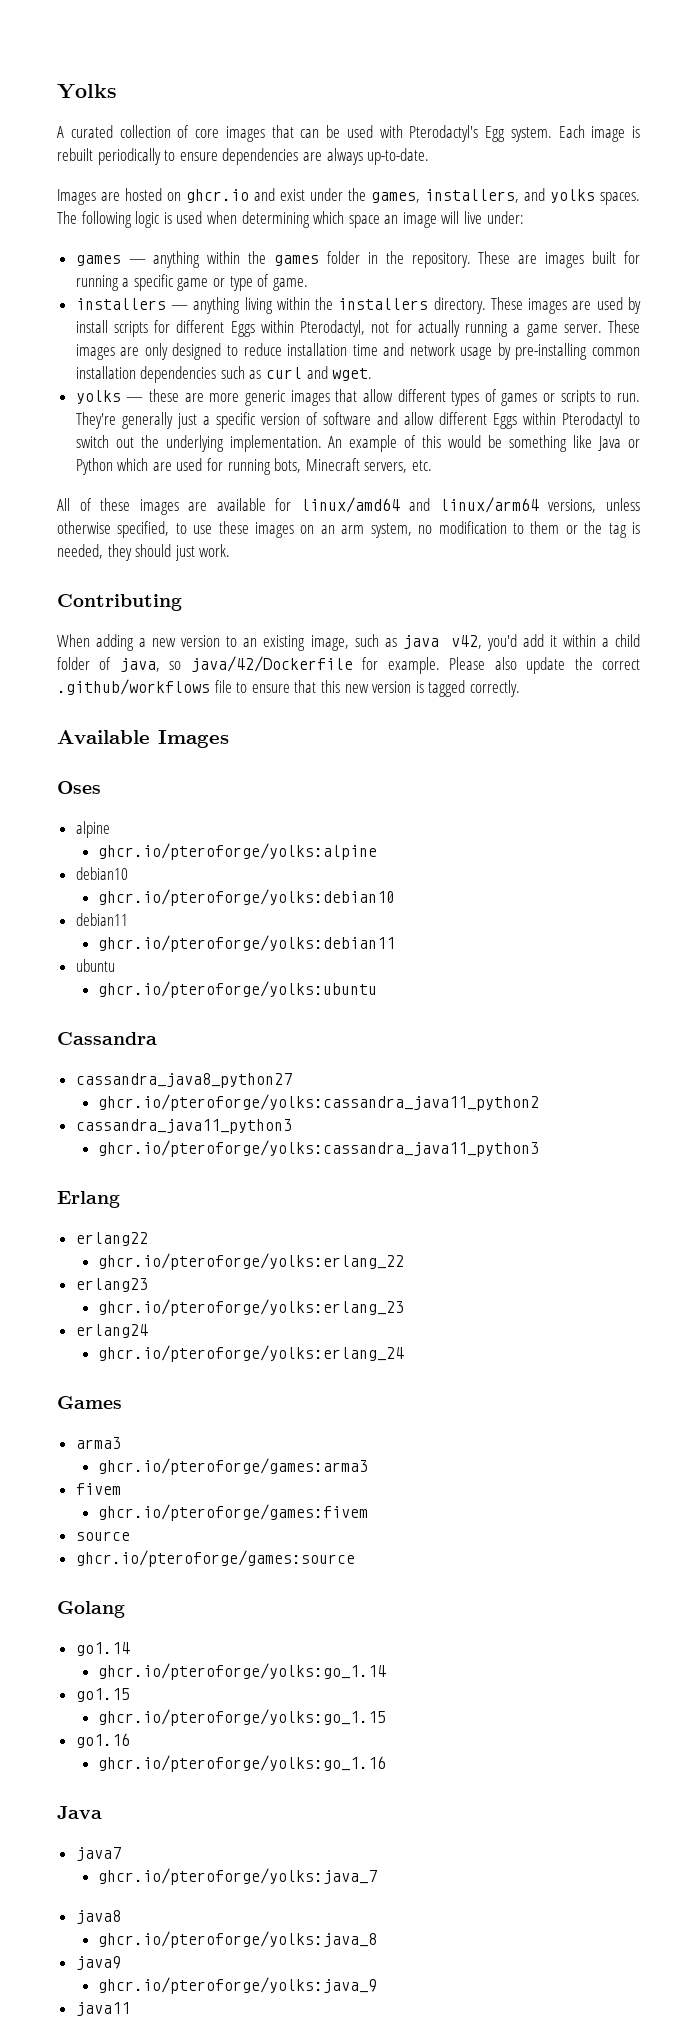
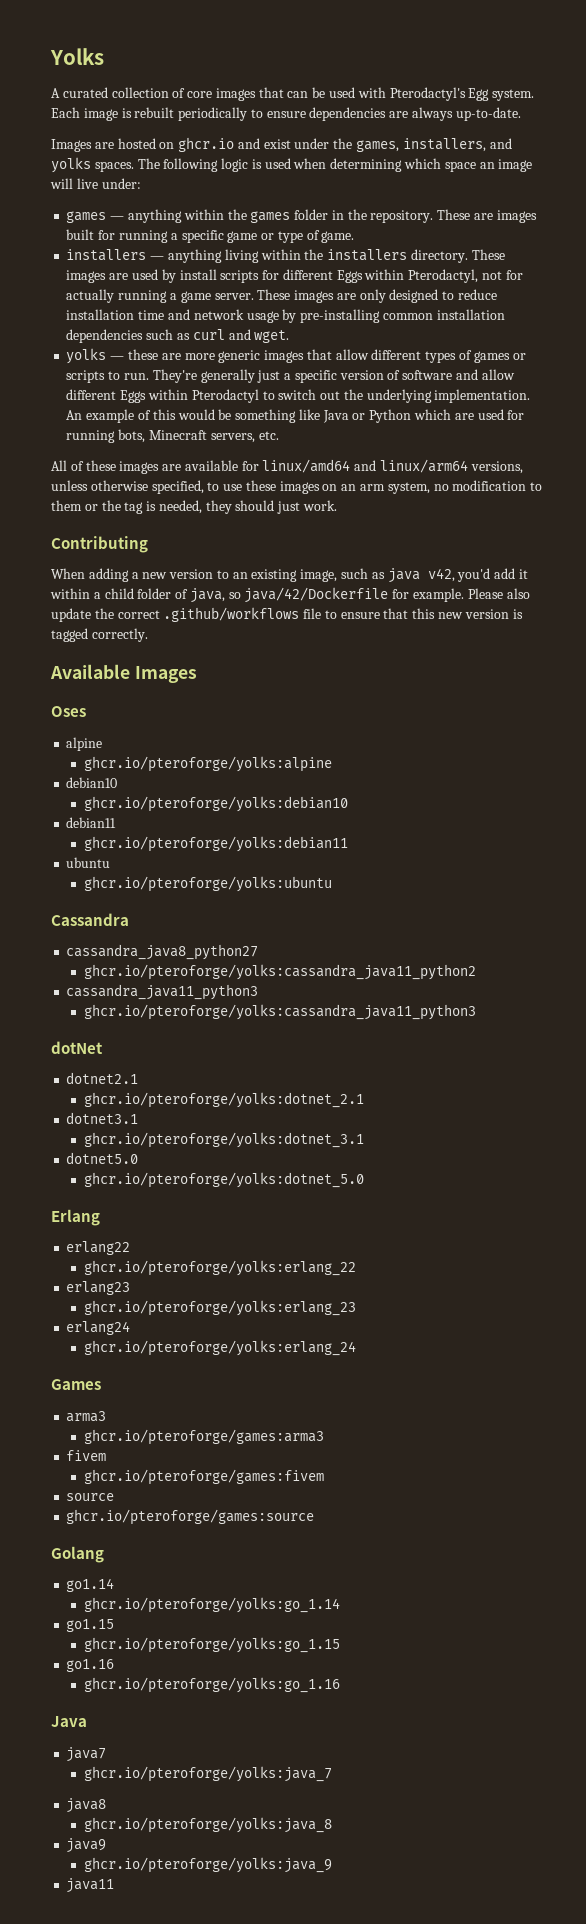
(539, 1148) none -> [51,1041,103,1054] [66,1072,139,1084] [83,1092,364,1108] [66,1112,139,1124] [83,1132,364,1148] [66,1152,139,1164] [83,1172,364,1188] // dotNet // dotnet2.1 // ghcr.io/pteroforge/yolks:dotnet_2.1 // dotnet3.1 // ghcr.io/pteroforge/yolks:dotnet_3.1 // dotnet5.0 // ghcr.io/pteroforge/yolks:dotnet_5.0

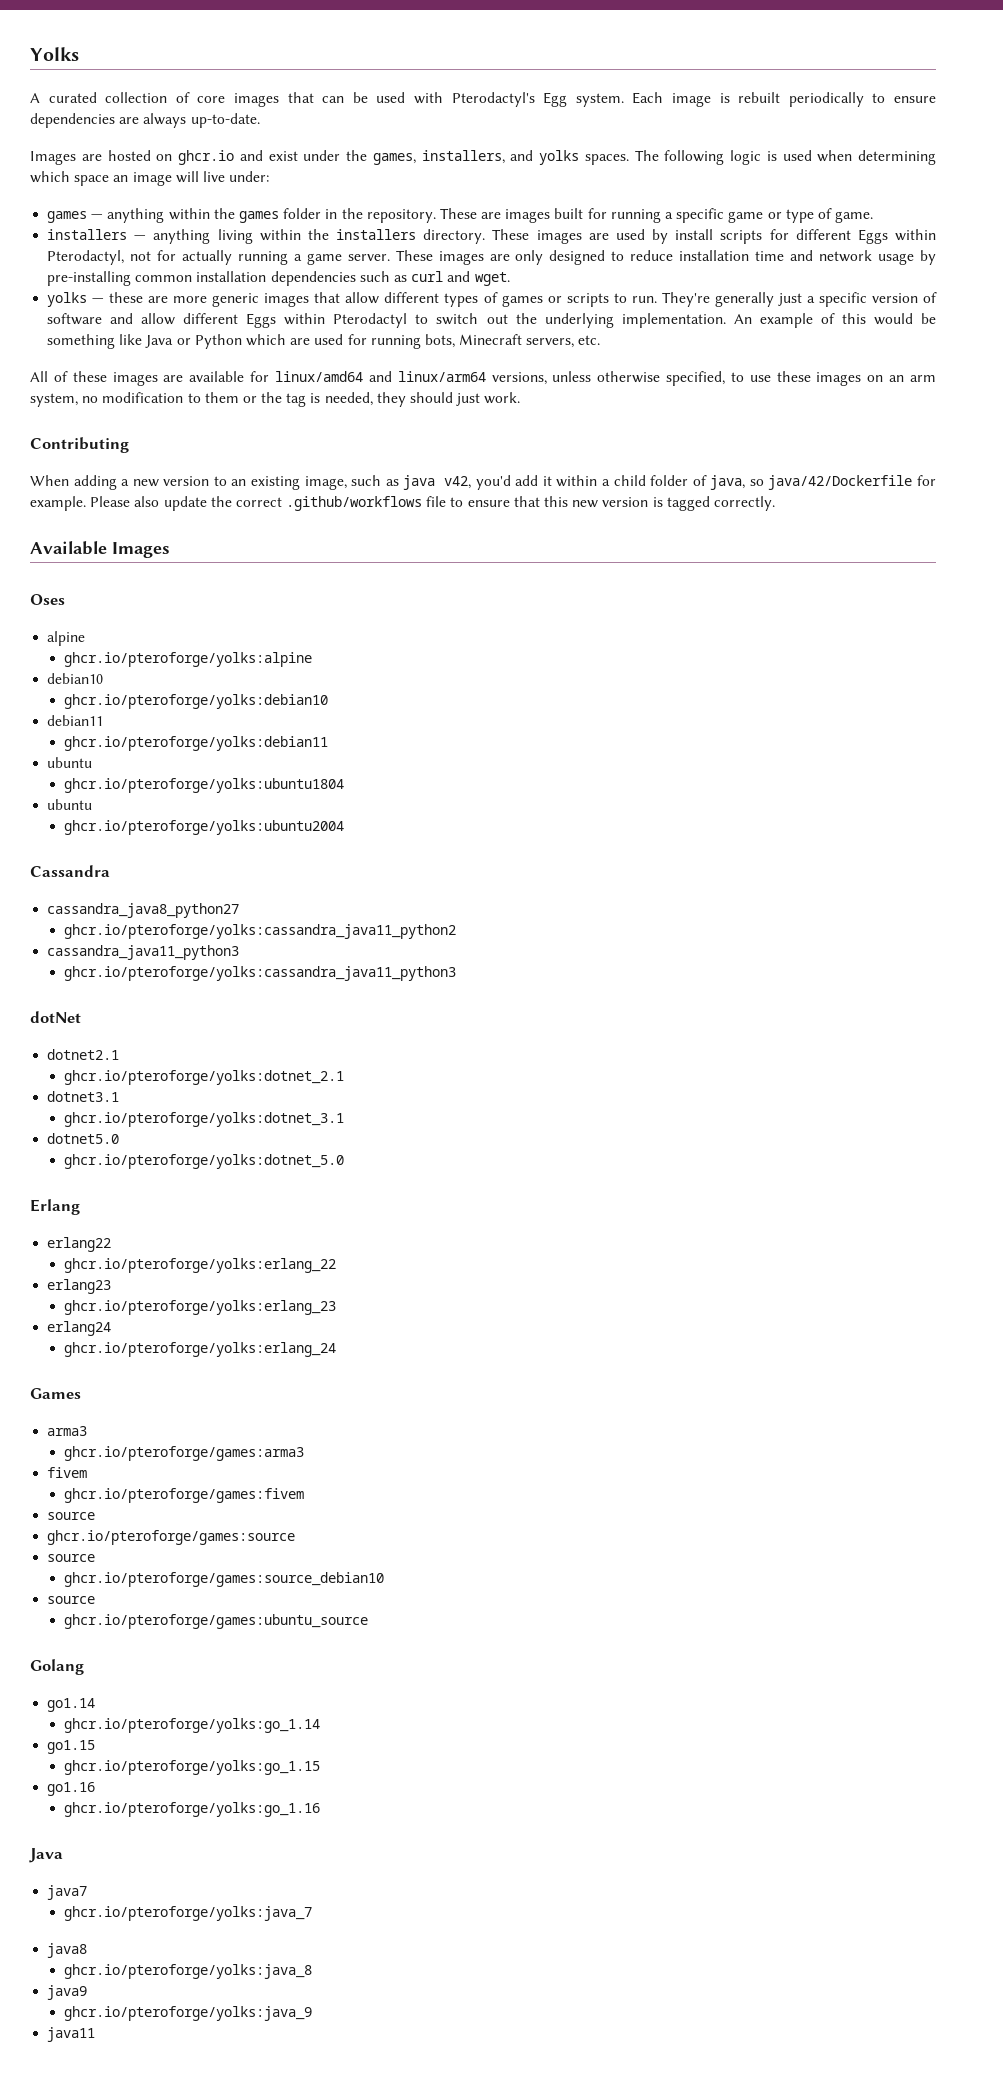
[83,876,332,892] ghcr.io/pteroforge/yolks:ubuntu -> [64,778,345,793] [47,799,93,810] [64,820,345,835] ghcr.io/pteroforge/yolks:ubuntu1804 // ubuntu // ghcr.io/pteroforge/yolks:ubuntu2004
(315, 1517) none -> [47,1554,96,1562] [64,1572,385,1587] [47,1596,96,1604] [64,1614,369,1629] // source // ghcr.io/pteroforge/games:source_debian10 // source // ghcr.io/pteroforge/games:ubuntu_source

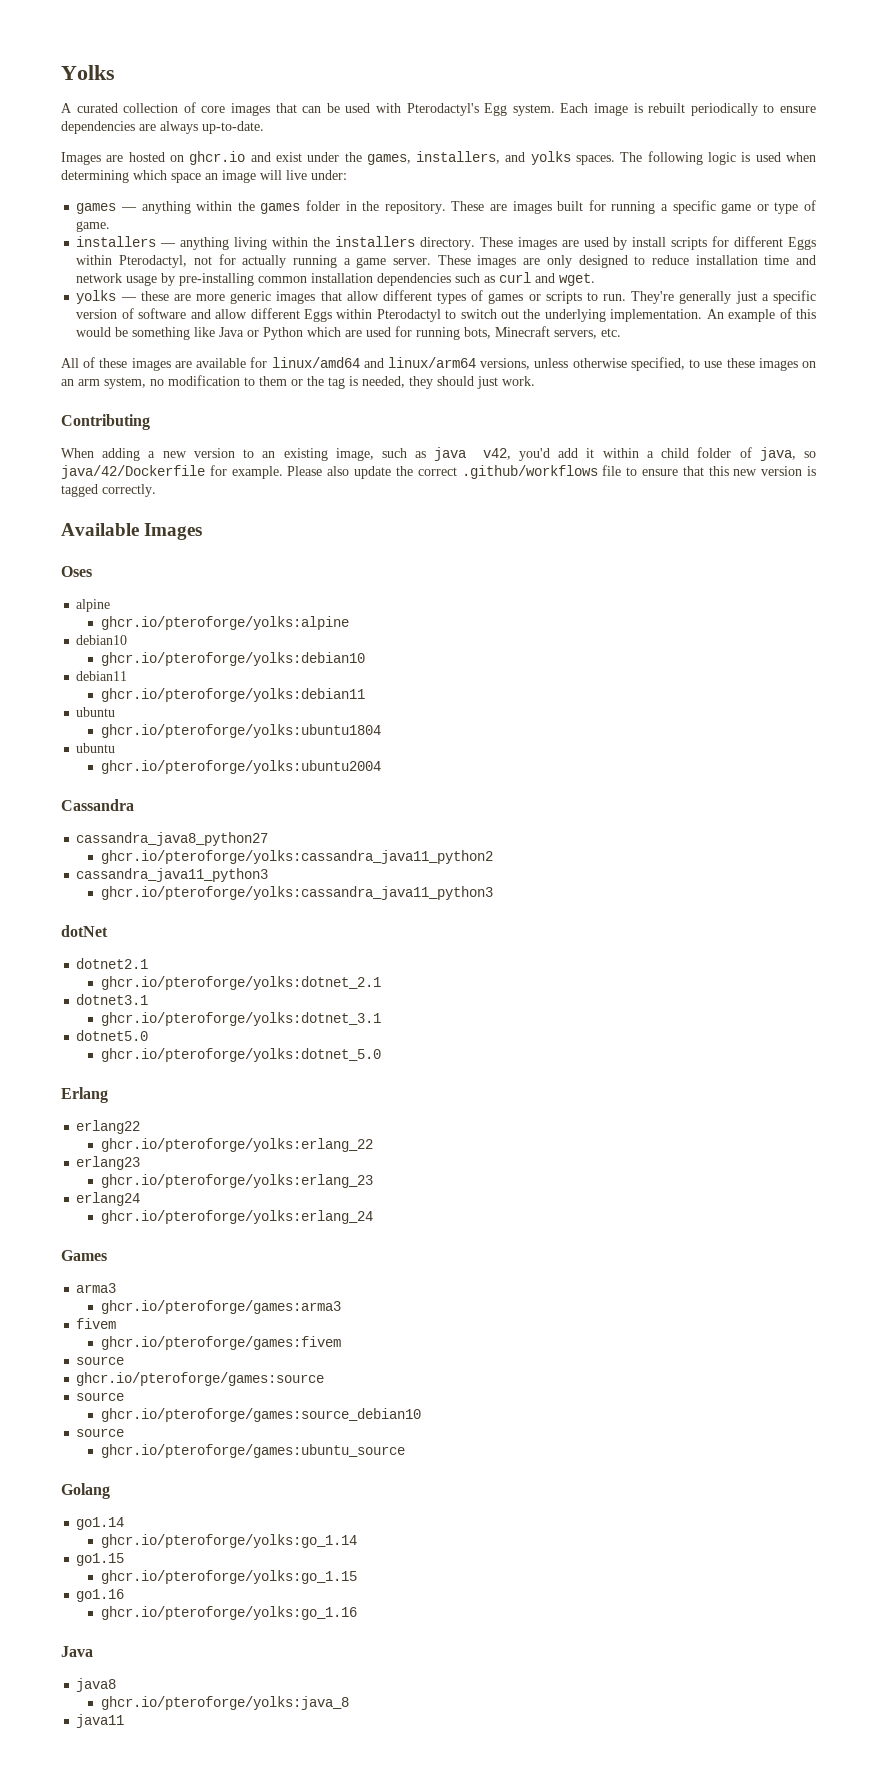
[47,1885,88,1900] [64,1906,313,1921] // java7 // ghcr.io/pteroforge/yolks:java_7 -> (93, 1651) none
[47,1985,88,2000] [64,2006,313,2021] // java9 // ghcr.io/pteroforge/yolks:java_9 -> (349, 1703) none

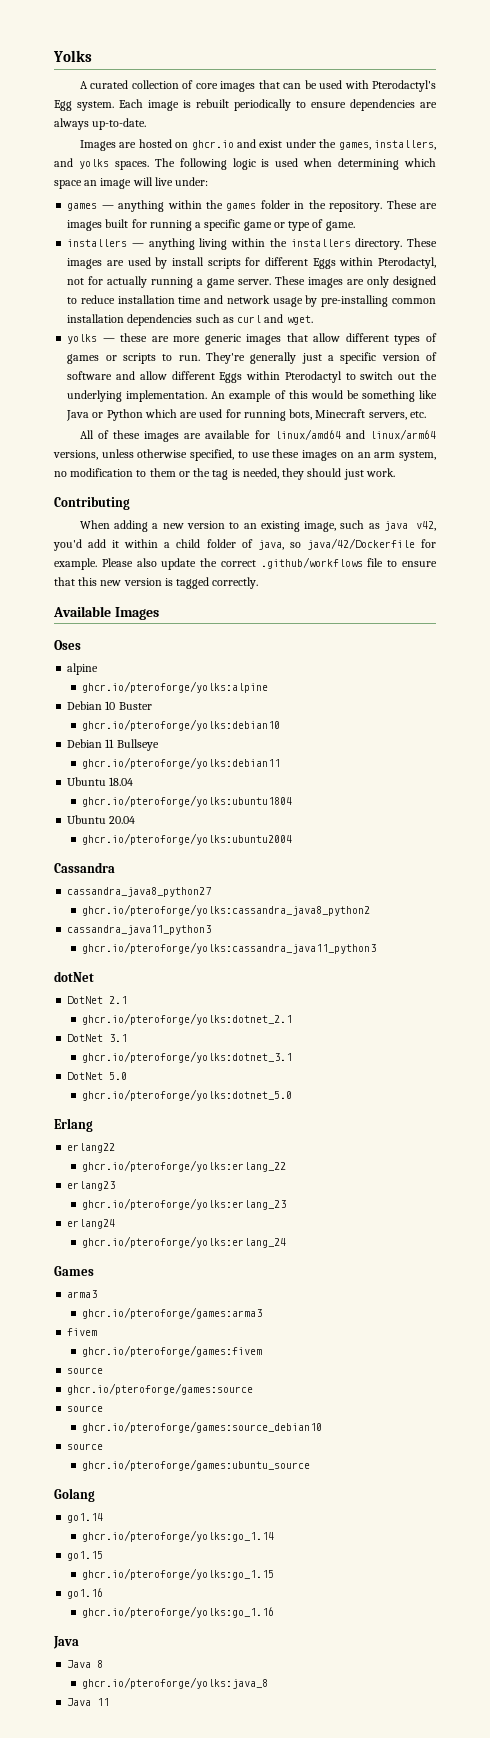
[76,635,128,645] [100,652,365,666] [76,671,128,681] debian10 // ghcr.io/pteroforge/yolks:debian10 // debian11 -> [67,701,152,710] [81,719,280,731] [67,739,159,751] Debian 10 Buster // ghcr.io/pteroforge/yolks:debian10 // Debian 11 Bullseye
[76,707,116,717] ubuntu -> [67,777,134,786] Ubuntu 18.04
[76,743,116,753] ubuntu -> [67,815,136,824] Ubuntu 20.04
[100,850,493,864] ghcr.io/pteroforge/yolks:cassandra_java11_python2 -> [81,904,370,916] ghcr.io/pteroforge/yolks:cassandra_java8_python2
[76,958,149,969] dotnet2.1 -> [67,996,128,1004] DotNet 2.1
[76,994,149,1005] dotnet3.1 -> [67,1034,128,1042] DotNet 3.1
[76,1030,149,1041] dotnet5.0 -> [67,1072,128,1080] DotNet 5.0
[76,1678,117,1692] java8 -> [67,1660,104,1668] Java 8
[76,1714,125,1728] java11 -> [67,1698,110,1706] Java 11

